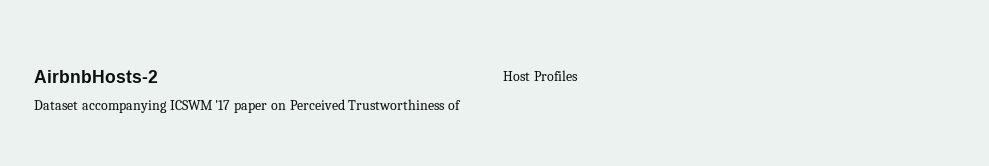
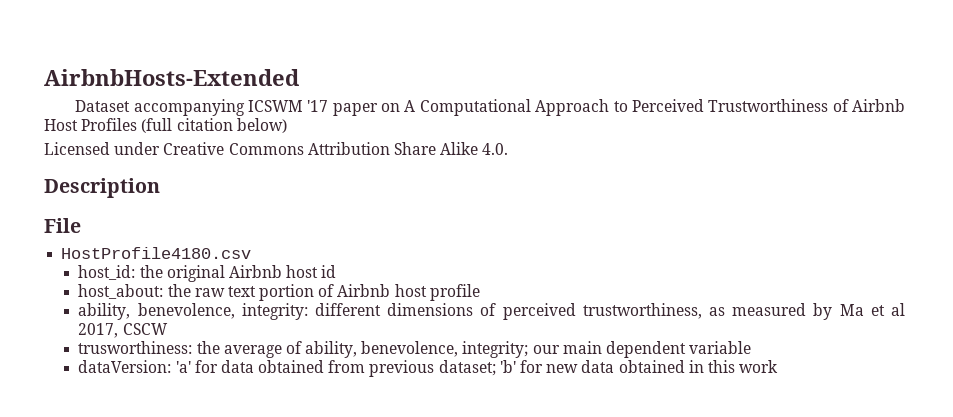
[34,70,158,83] AirbnbHosts-2 -> [44,69,299,86] AirbnbHosts-Extended
(286, 106) none -> [404,99,628,116] A Computational Approach to
(462, 105) none -> [852,99,905,112] Airbnb
(578, 75) none -> [141,118,287,133] [44,142,509,155] [44,178,160,198] [44,218,81,233] [61,247,252,259] [78,265,337,282] [78,284,480,301] [78,303,906,320] [78,323,168,338] [78,341,752,358] [78,360,779,377] (full citation below) // Licensed under Creative Commons Attribution Share Alike 4.0. // Description // File // HostProfile4180.csv // host_id: the original Airbnb host id // host_about: the raw text portion of Airbnb host profile // ability, benevolence, integrity: different dimensions of perceived trustworthiness, as measured by Ma et al 2017, CSCW // trusworthiness: the average of ability, benevolence, integrity; our main dependent variable // dataVersion: 'a' for data obtained from previous dataset; 'b' for new data obtained in this work

